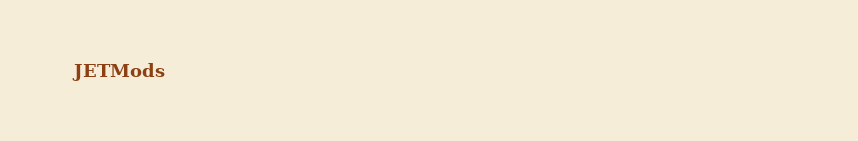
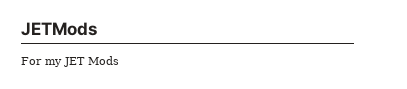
(165, 72) none -> [21,56,119,67] // For my JET Mods

